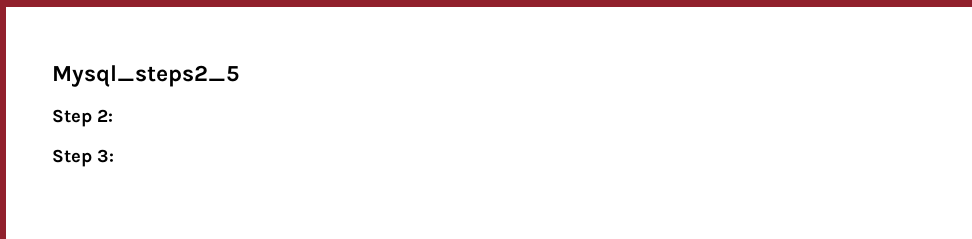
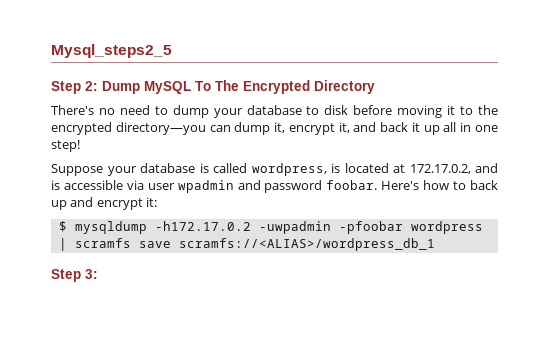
(113, 115) none -> [102,80,375,94] [51,105,498,118] [51,122,499,135] [51,140,80,152] [51,163,498,176] [51,180,499,193] [51,197,158,210] [58,221,483,234] [58,238,435,251] Dump MySQL To The Encrypted Directory // There's no need to dump your database to disk before moving it to the encrypted directory—you can dump it, encrypt it, and back it up all in one step! // Suppose your database is called wordpress, is located at 172.17.0.2, and is accessible via user wpadmin and password foobar. Here's how to back up and encrypt it: // $ mysqldump -h172.17.0.2 -uwpadmin -pfoobar wordpress | scramfs save scramfs://<ALIAS>/wordpress_db_1

